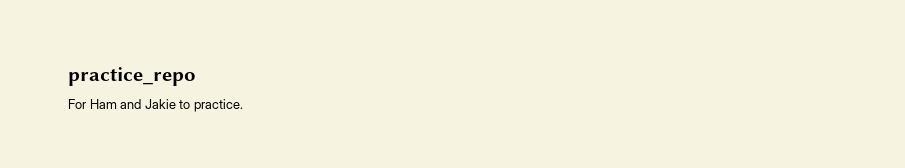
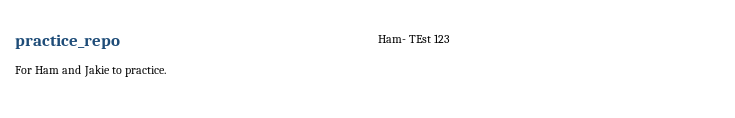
(243, 105) none -> [378,34,451,43] // Ham- TEst 123

